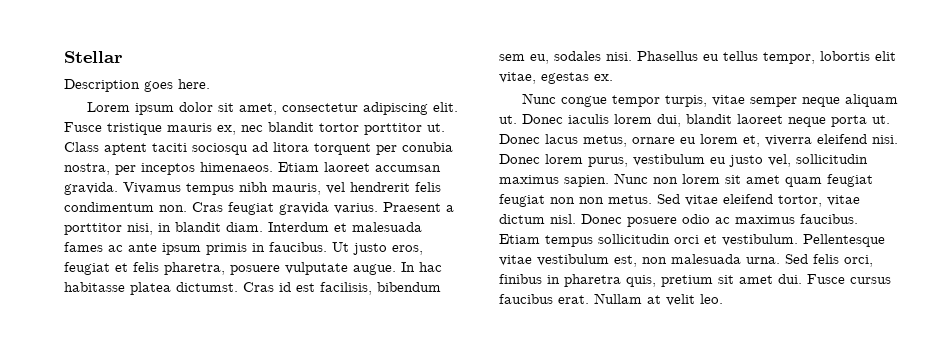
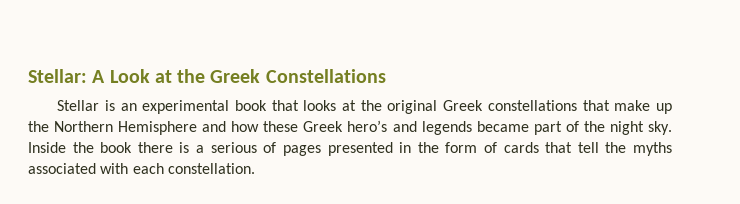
[64,51,123,63] [64,79,210,92] [86,102,458,115] [64,122,445,135] [64,142,453,155] [64,162,441,175] [64,182,441,195] [64,202,454,215] [64,222,422,235] [64,242,423,255] [64,262,442,275] [64,282,441,295] [499,51,896,64] [499,72,613,84] [521,93,898,107] [499,114,890,127] [499,134,898,147] [499,154,868,167] [499,173,873,187] [499,194,860,207] [499,214,858,227] [499,234,885,247] [499,254,873,267] [499,274,891,287] [499,293,723,306] Stellar // Description goes here. // Lorem ipsum dolor sit amet, consectetur adipiscing elit. Fusce tristique mauris ex, nec blandit tortor porttitor ut. Class aptent taciti sociosqu ad litora torquent per conubia nostra, per inceptos himenaeos. Etiam laoreet accumsan gravida. Vivamus tempus nibh mauris, vel hendrerit felis condimentum non. Cras feugiat gravida varius. Praesent a porttitor nisi, in blandit diam. Interdum et malesuada fames ac ante ipsum primis in faucibus. Ut justo eros, feugiat et felis pharetra, posuere vulputate augue. In hac habitasse platea dictumst. Cras id est facilisis, bibendum sem eu, sodales nisi. Phasellus eu tellus tempor, lobortis elit vitae, egestas ex. // Nunc congue tempor turpis, vitae semper neque aliquam ut. Donec iaculis lorem dui, blandit laoreet neque porta ut. Donec lacus metus, ornare eu lorem et, viverra eleifend nisi. Donec lorem purus, vestibulum eu justo vel, sollicitudin maximus sapien. Nunc non lorem sit amet quam feugiat feugiat non non metus. Sed vitae eleifend tortor, vitae dictum nisl. Donec posuere odio ac maximus faucibus. Etiam tempus sollicitudin orci et vestibulum. Pellentesque vitae vestibulum est, non malesuada urna. Sed felis orci, finibus in pharetra quis, pretium sit amet dui. Fusce cursus faucibus erat. Nullam at velit leo. -> [28,69,386,83] [57,100,672,114] [28,120,673,135] [28,142,672,156] [28,163,255,174] Stellar: A Look at the Greek Constellations // Stellar is an experimental book that looks at the original Greek constellations that make up the Northern Hemisphere and how these Greek hero’s and legends became part of the night sky. Inside the book there is a serious of pages presented in the form of cards that tell the myths associated with each constellation.

